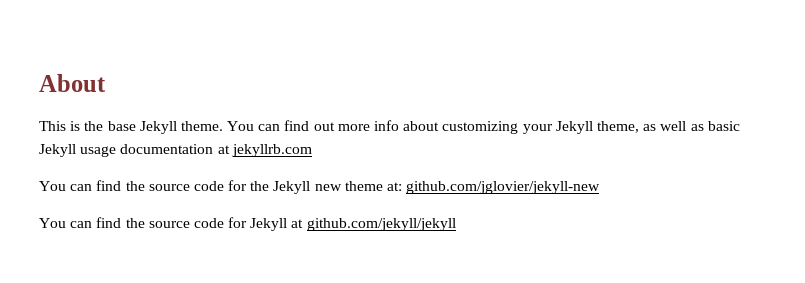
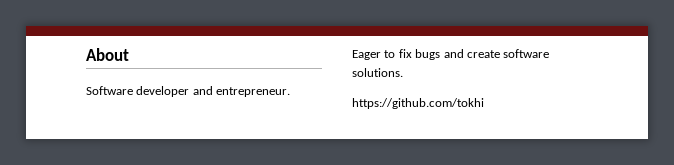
[39,120,740,134] [39,144,312,157] [39,180,601,194] [39,217,456,231] This is the base Jekyll theme. You can find out more info about customizing your Jekyll theme, as well as basic Jekyll usage documentation at jekyllrb.com // You can find the source code for the Jekyll new theme at: github.com/jglovier/jekyll-new // You can find the source code for Jekyll at github.com/jekyll/jekyll -> [86,86,291,97] [352,49,550,60] [352,68,403,77] [352,98,484,109] Software developer and entrepreneur. Eager to fix bugs and create software solutions. // https://github.com/tokhi

